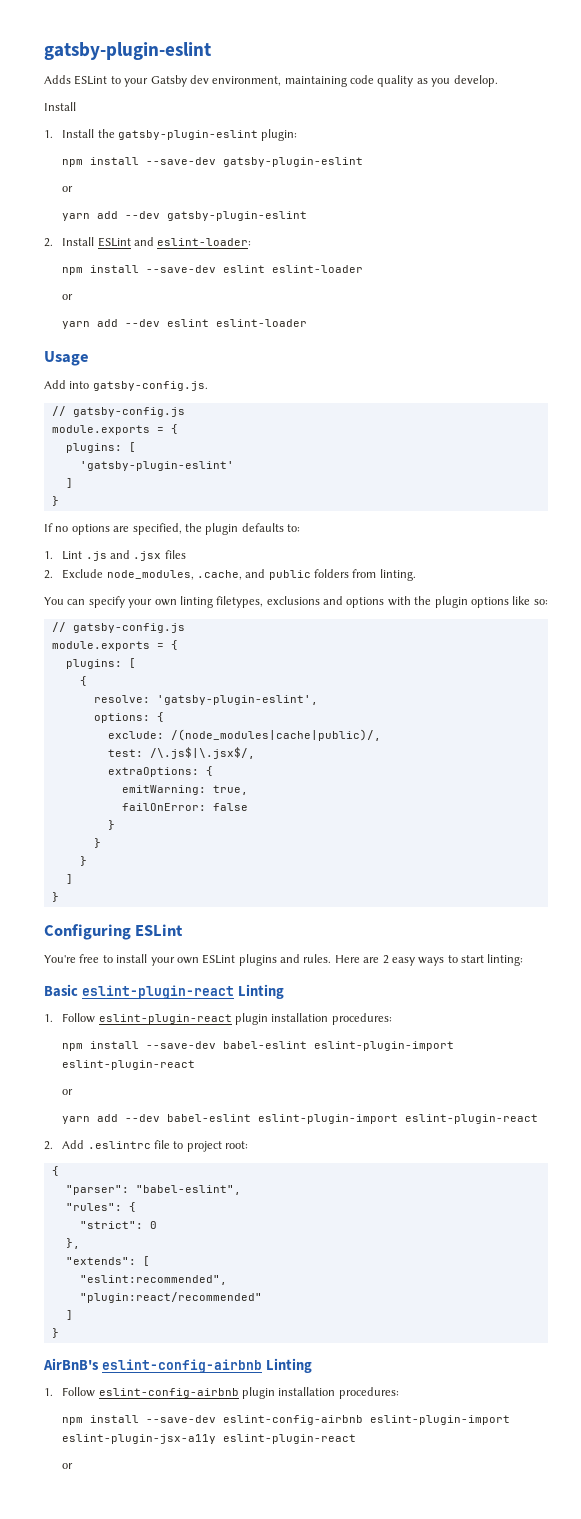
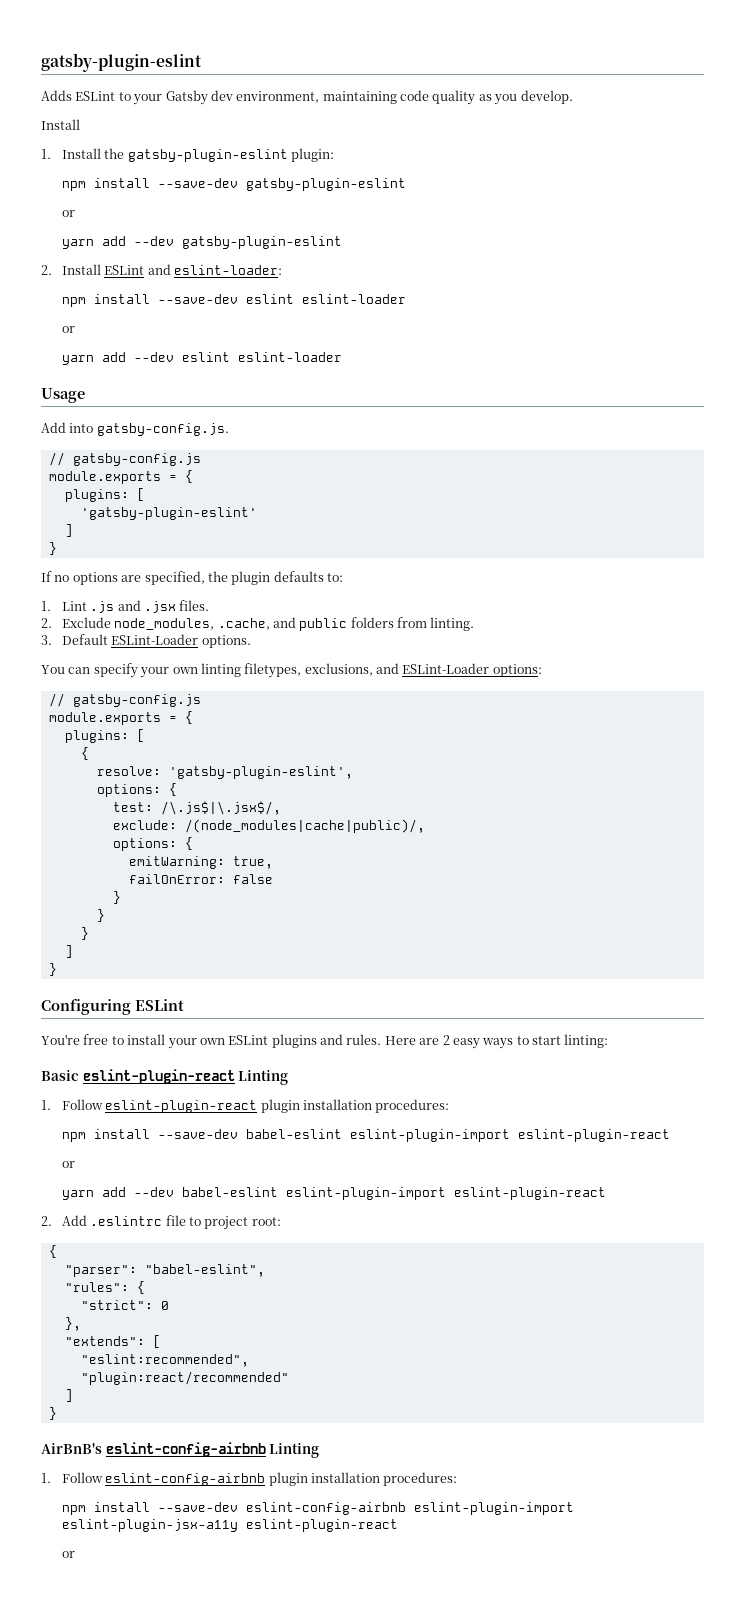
[164,550,186,559] files -> [179,600,210,611] files.
(416, 575) none -> [41,634,251,648] // 3. Default ESLint-Loader options.
[266,596,548,608] exclusions and options with the plugin options like so: -> [304,663,542,677] exclusions, and ESLint-Loader options:
(164, 717) none -> [112,801,281,815] // test: /\.js$|\.jsx$/,
[107,747,255,759] [107,767,199,777] test: /\.js$|\.jsx$/, // extraOptions: -> [112,838,177,851] options:

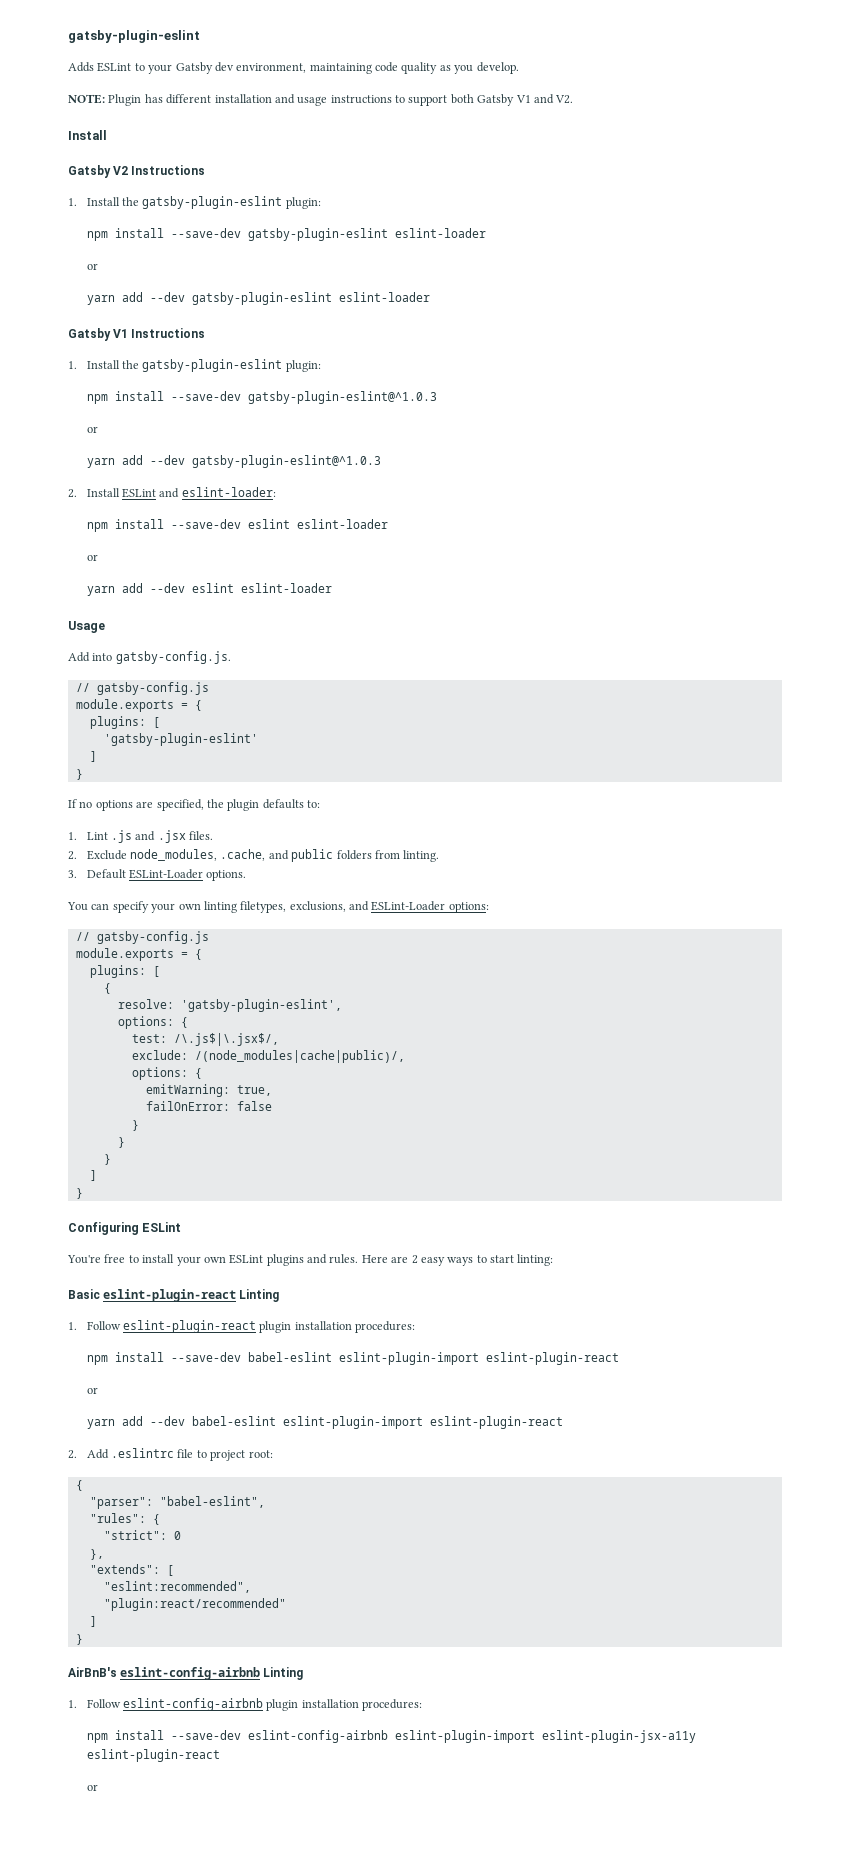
[41,119,80,130] Install -> [68,94,574,106] [68,130,107,140] [68,165,206,178] NOTE: Plugin has different installation and usage instructions to support both Gatsby V1 and V2. // Install // Gatsby V2 Instructions
(406, 184) none -> [394,228,486,238] eslint-loader
(342, 242) none -> [338,292,430,302] [68,328,206,341] [68,359,321,372] [86,391,437,404] [86,426,98,433] [86,455,381,468] eslint-loader // Gatsby V1 Instructions // 1. Install the gatsby-plugin-eslint plugin: // npm install --save-dev gatsby-plugin-eslint@^1.0.3 // or // yarn add --dev gatsby-plugin-eslint@^1.0.3

